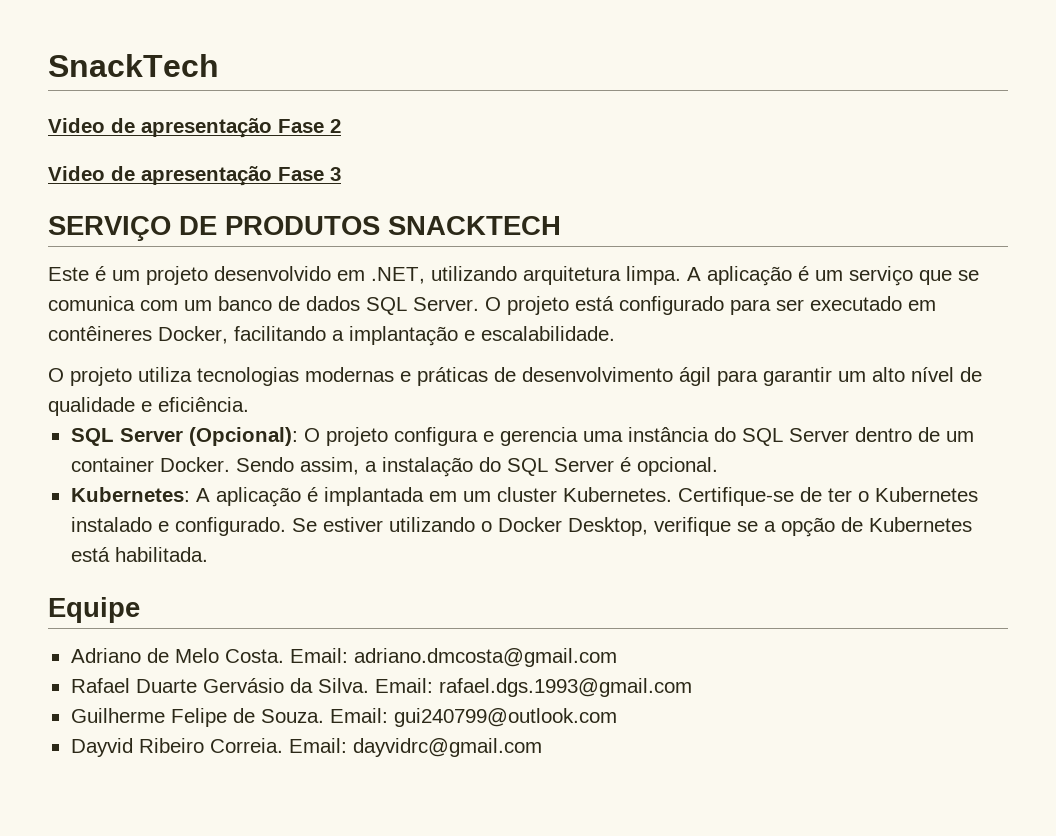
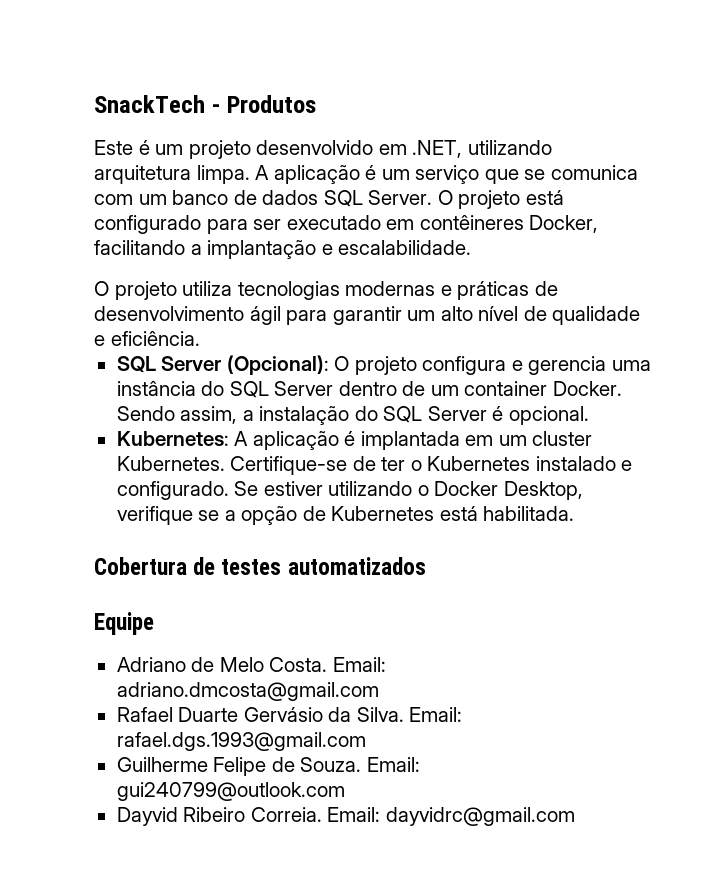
[48,118,341,138] [48,166,341,186] [48,216,561,241] // Video de apresentação Fase 2 // Video de apresentação Fase 3 // SERVIÇO DE PRODUTOS SNACKTECH -> [211,95,317,113] - Produtos
(208, 554) none -> [94,557,426,575] // Cobertura de testes automatizados

